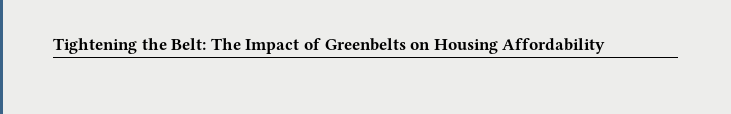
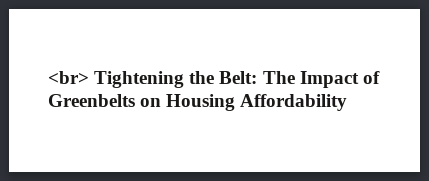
(53, 46) none -> [48,71,89,84] <br>

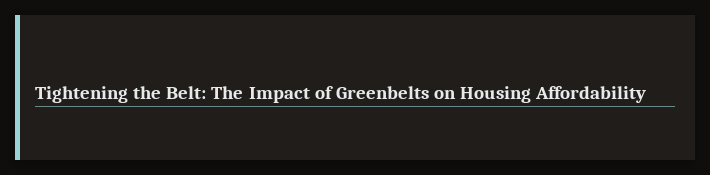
[48,71,89,84] <br> -> (35, 94) none

